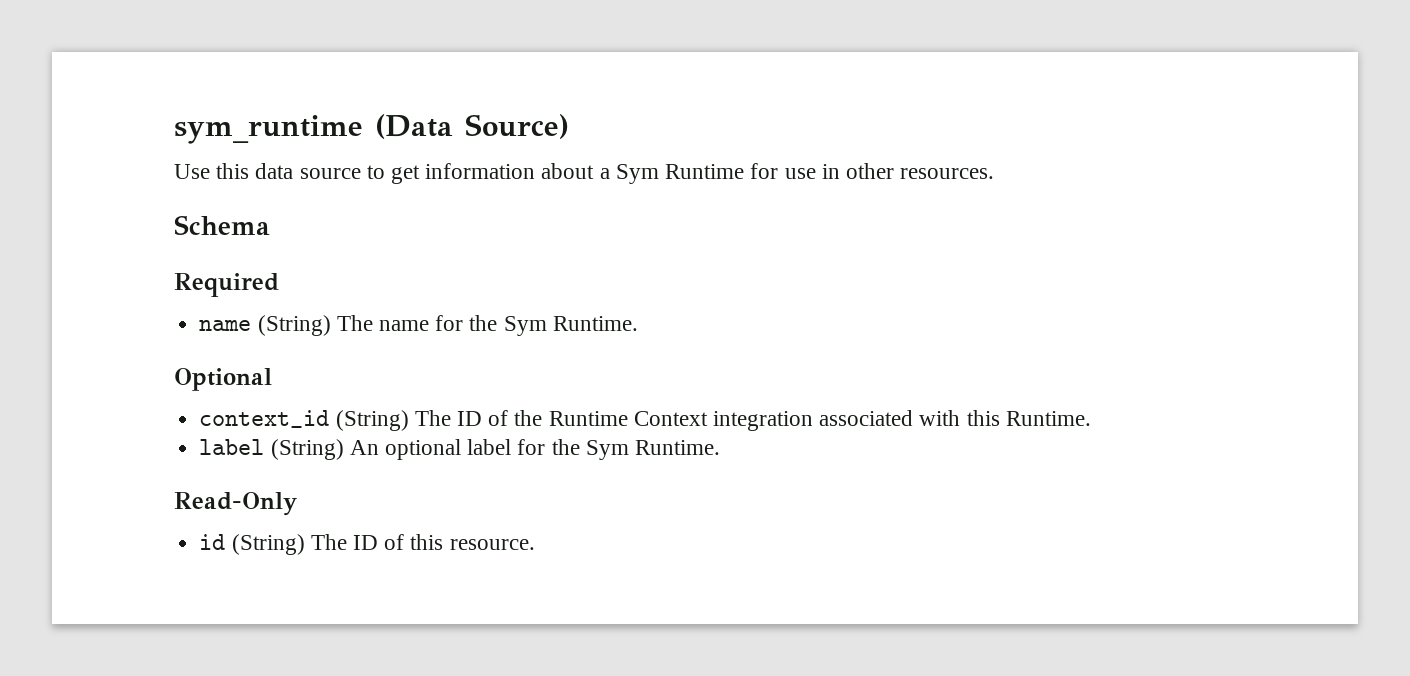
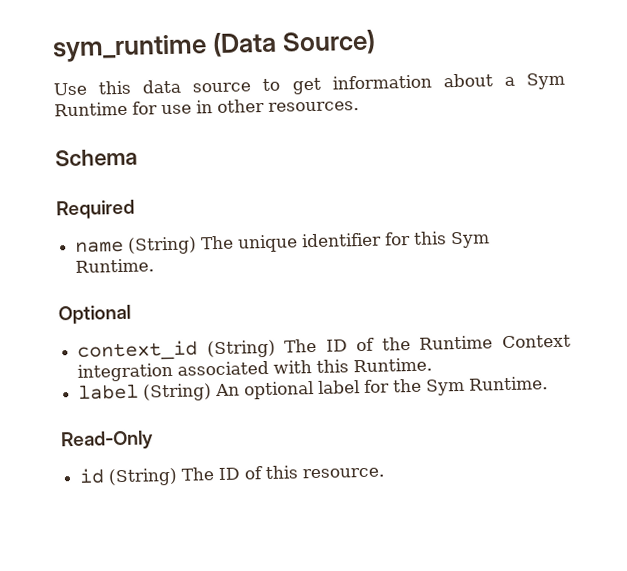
[378,315,498,331] name for the -> [237,231,448,253] unique identifier for this

